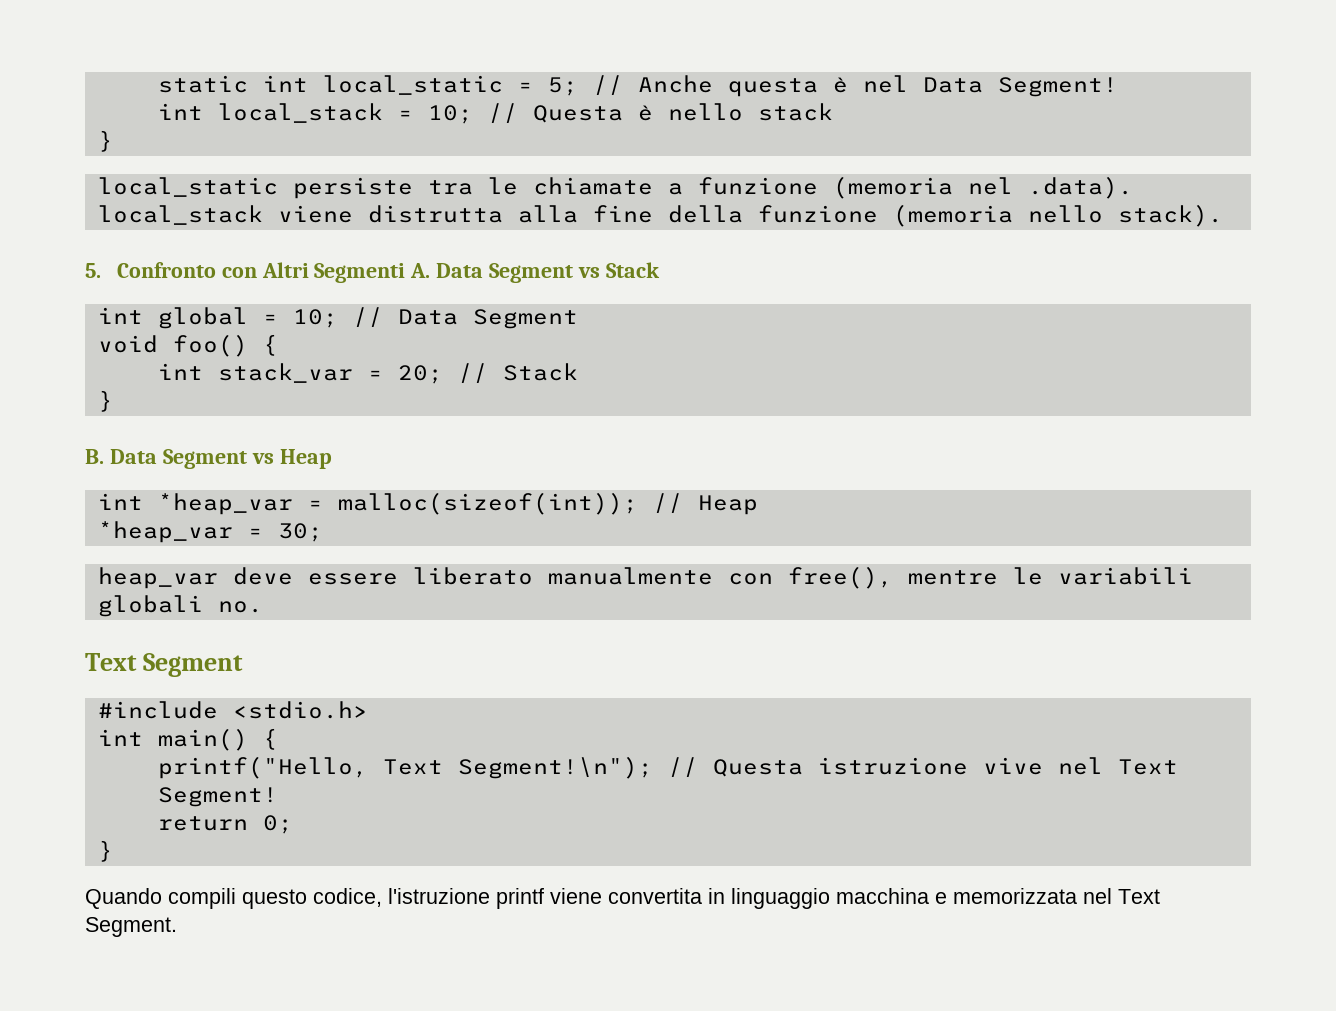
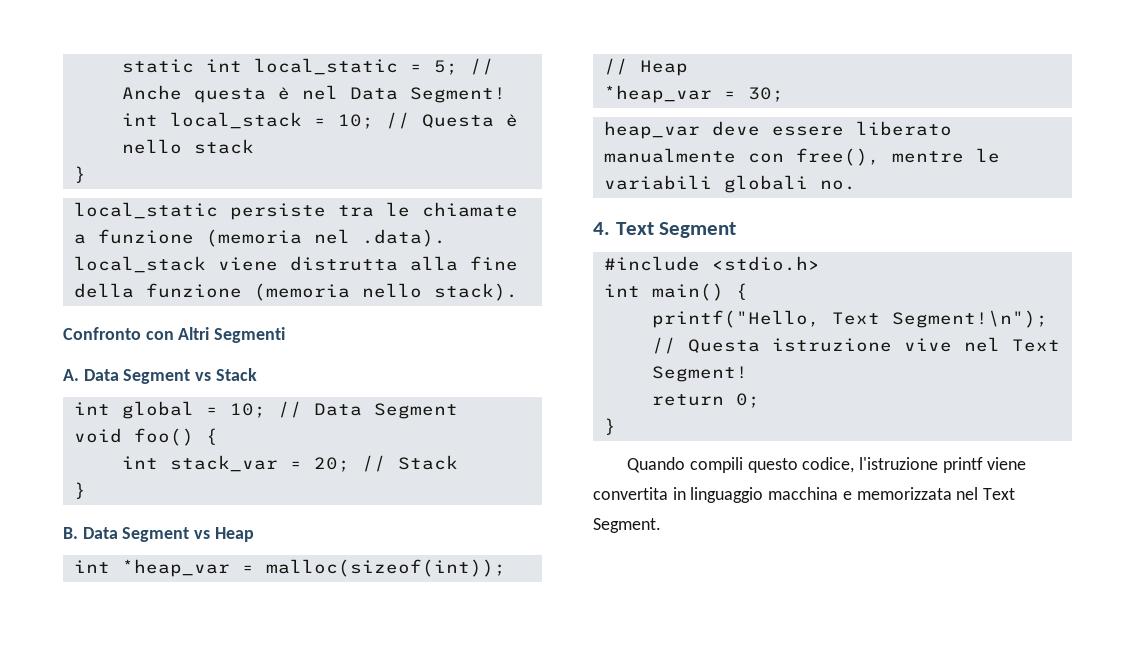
[85,263,101,278] 5. -> (518, 292) none
(406, 273) none -> (286, 335) //
(263, 607) none -> [593,222,610,235] 4.

